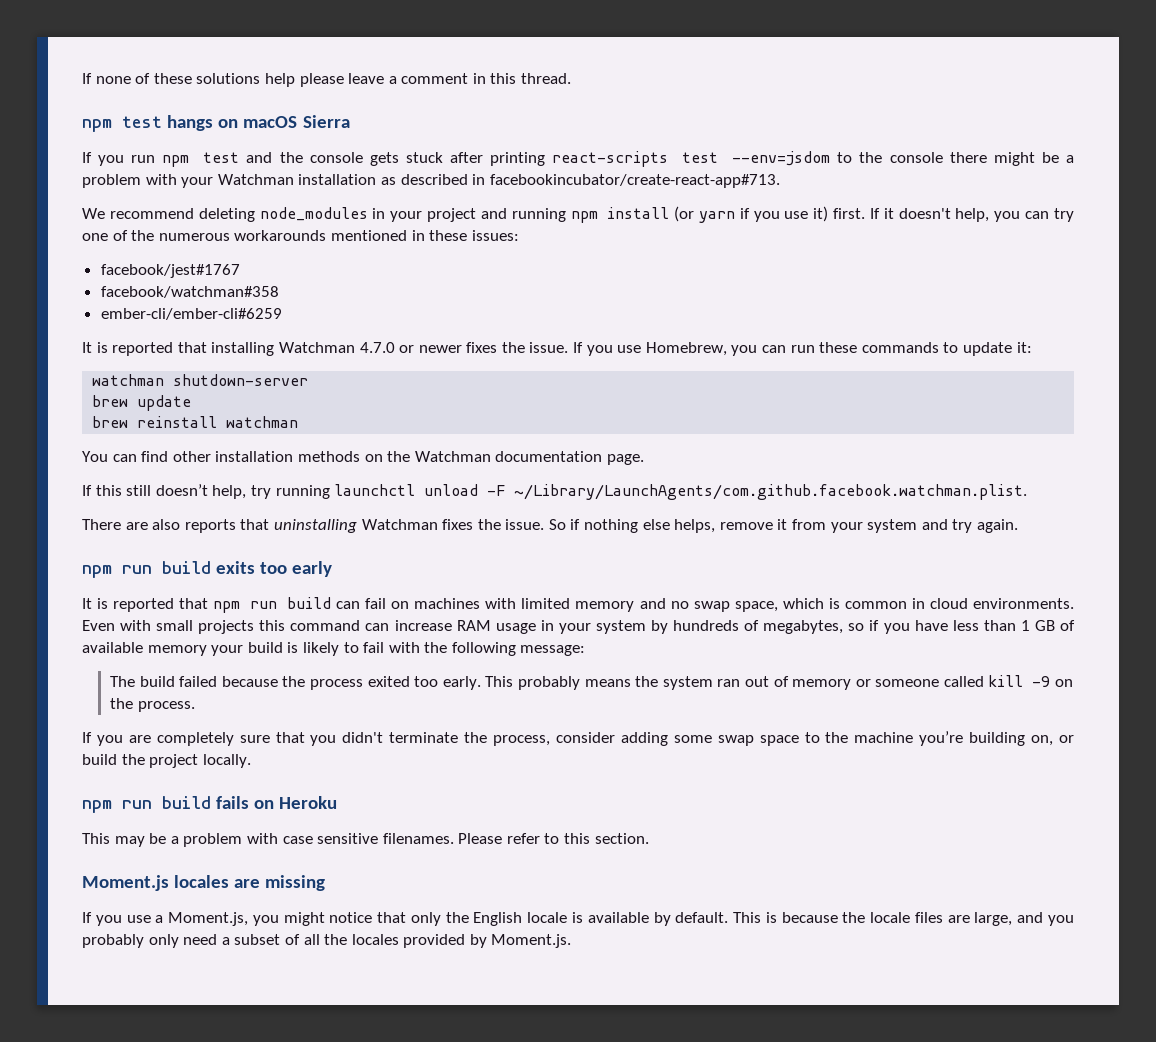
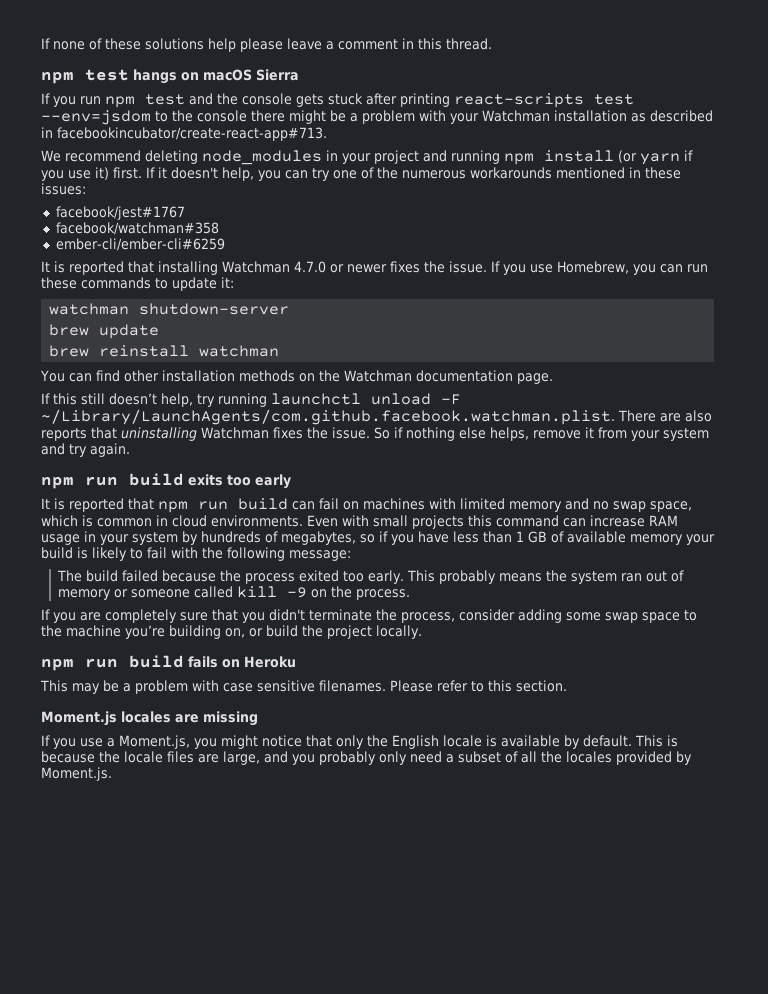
(1028, 492) // -> (615, 417) none

